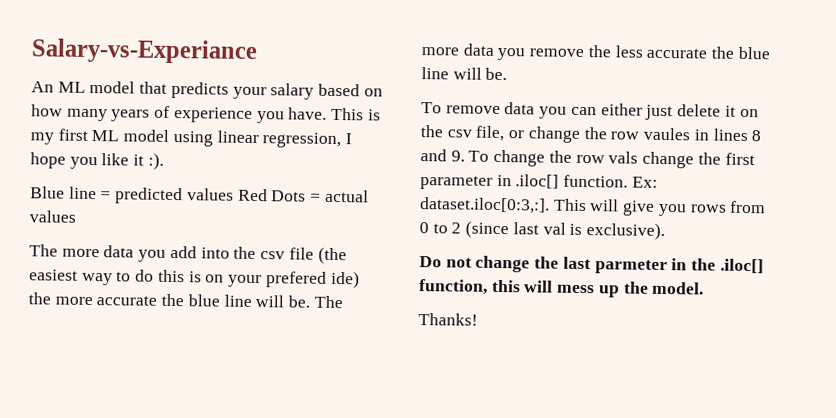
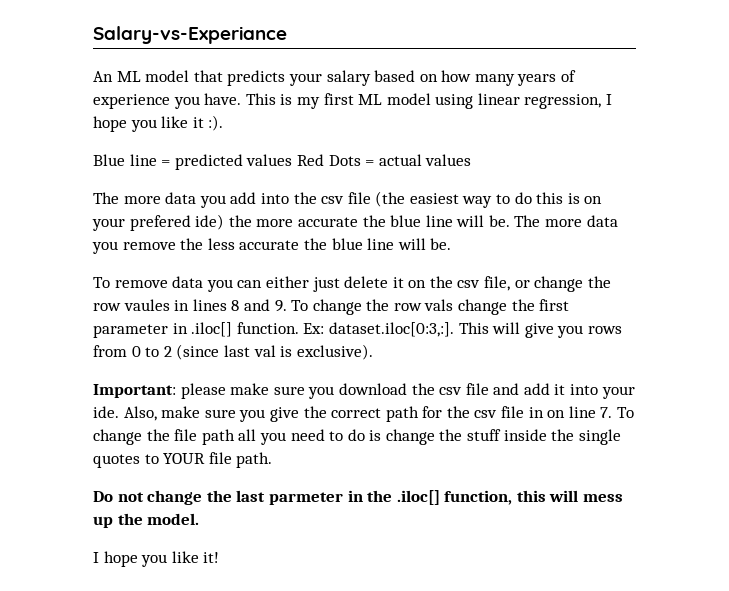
(666, 231) none -> [93,383,635,399] [93,406,635,422] [93,429,621,445] [93,452,273,468] // Important: please make sure you download the csv file and add it into your ide. Also, make sure you give the correct path for the csv file in on line 7. To change the file path all you need to do is change the stuff inside the single quotes to YOUR file path.
[418,313,478,326] Thanks! -> [93,551,220,567] I hope you like it!

